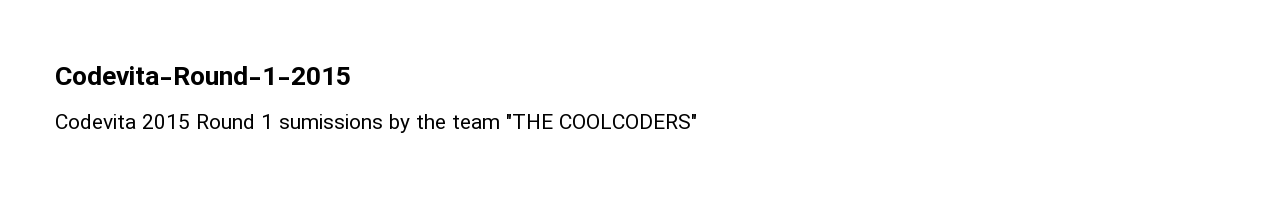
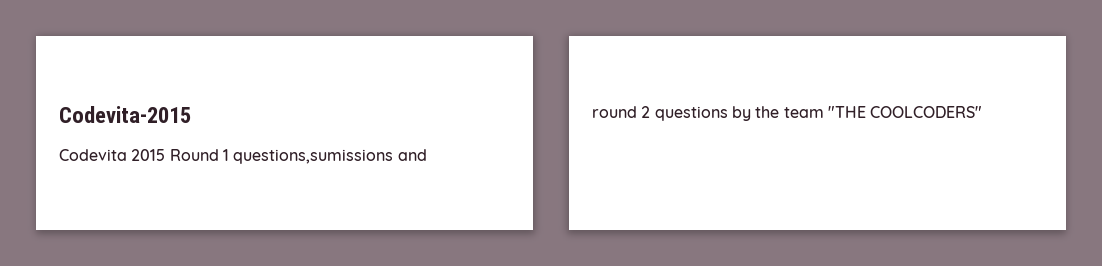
[55,66,351,85] Codevita-Round-1-2015 -> [59,106,191,123] Codevita-2015
[279,114,383,129] sumissions -> [233,149,427,164] [592,106,728,121] questions,sumissions and round 2 questions

